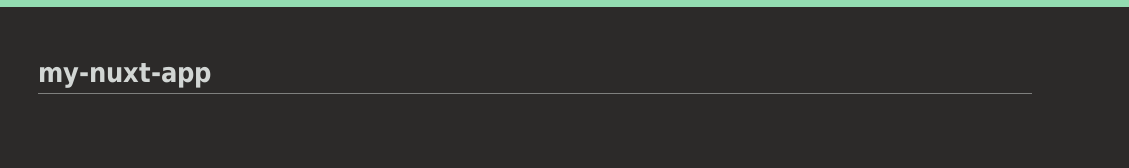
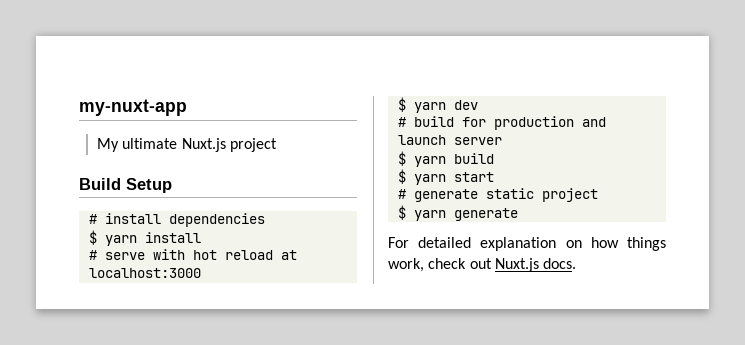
(211, 75) none -> [97,138,277,152] [79,178,172,193] [88,213,265,227] [88,230,201,246] [88,249,297,260] [88,268,201,278] [397,97,478,113] [397,116,606,130] [397,135,502,145] [397,151,494,167] [397,169,494,185] [397,188,598,202] [397,205,518,221] [388,237,666,251] [388,258,577,272] // My ultimate Nuxt.js project // Build Setup // # install dependencies // $ yarn install // # serve with hot reload at localhost:3000 // $ yarn dev // # build for production and launch server // $ yarn build // $ yarn start // # generate static project // $ yarn generate // For detailed explanation on how things work, check out Nuxt.js docs.

